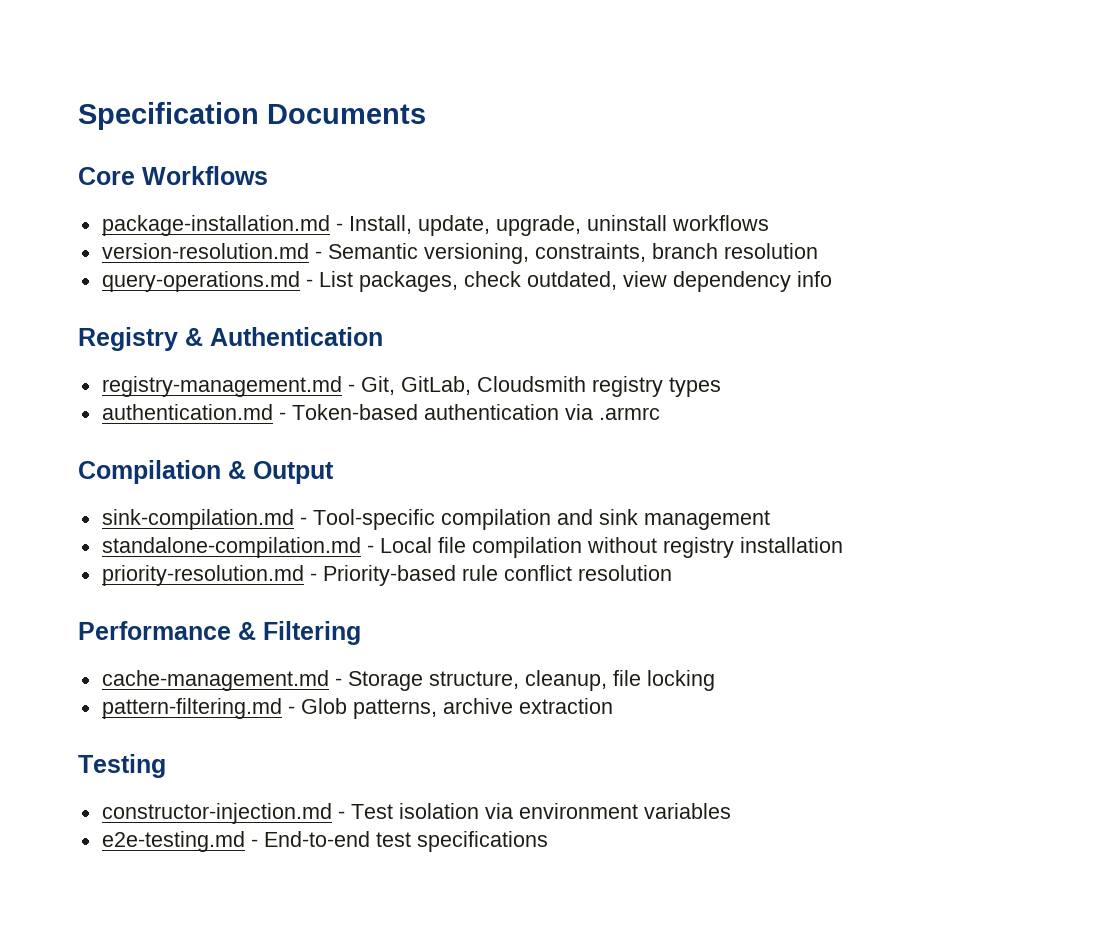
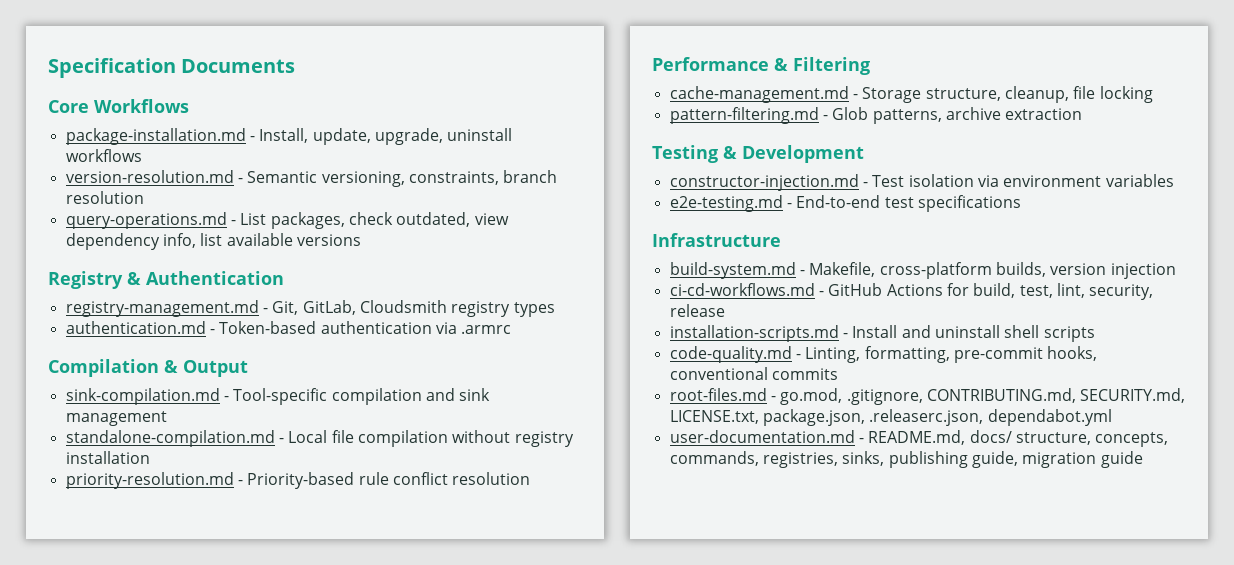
[796,271,832,287] info -> [162,233,361,248] info, list available versions
(166, 766) none -> [722,145,864,163] & Development
(548, 841) none -> [652,233,781,247] [669,262,1176,279] [669,283,1154,300] [669,304,725,317] [669,325,1095,342] [669,346,1098,363] [669,367,838,380] [669,388,1186,405] [669,409,1112,426] [669,430,1169,447] [669,451,1143,468] // Infrastructure // build-system.md - Makefile, cross-platform builds, version injection // ci-cd-workflows.md - GitHub Actions for build, test, lint, security, release // installation-scripts.md - Install and uninstall shell scripts // code-quality.md - Linting, formatting, pre-commit hooks, conventional commits // root-files.md - go.mod, .gitignore, CONTRIBUTING.md, SECURITY.md, LICENSE.txt, package.json, .releaserc.json, dependabot.yml // user-documentation.md - README.md, docs/ structure, concepts, commands, registries, sinks, publishing guide, migration guide

